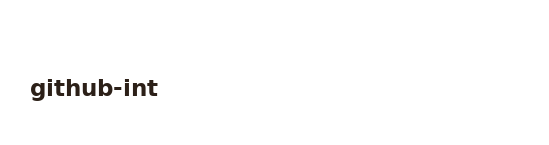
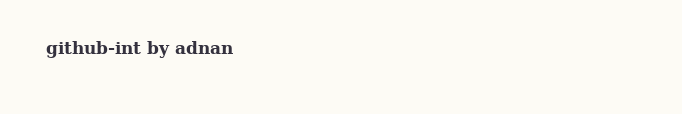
(158, 90) none -> [147,41,233,58] by adnan

